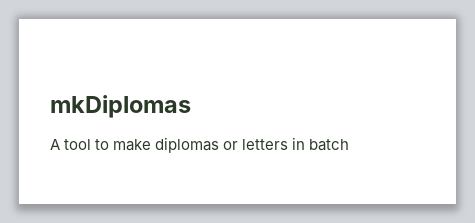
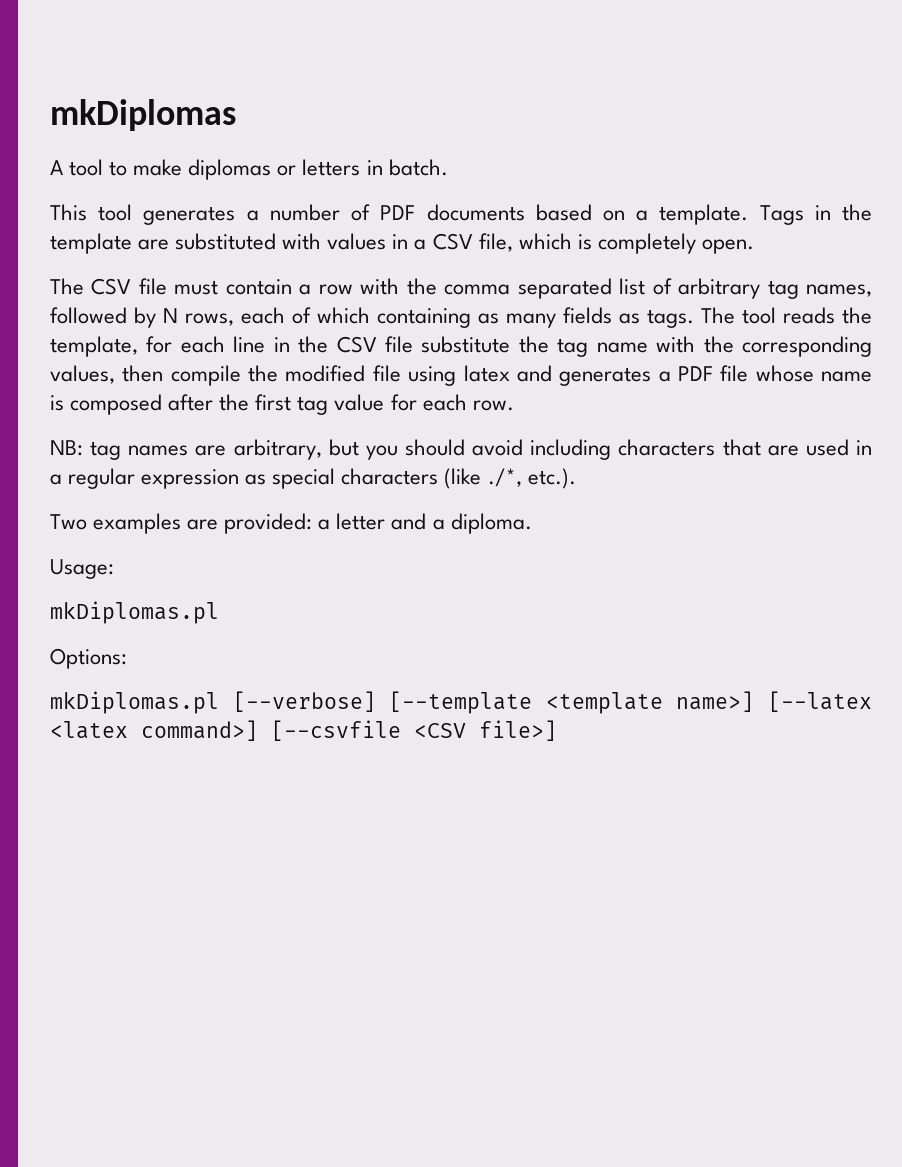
[309,139,350,151] batch -> [388,159,448,176] [50,204,872,225] [50,233,754,254] [50,278,872,299] [50,307,872,328] [50,336,873,357] [50,365,872,386] [50,394,514,415] [50,439,872,460] [50,468,576,489] [50,513,532,534] [50,559,114,579] [50,601,219,624] [50,648,127,669] [50,691,873,714] [50,720,557,741] batch. // This tool generates a number of PDF documents based on a template. Tags in the template are substituted with values in a CSV file, which is completely open. // The CSV file must contain a row with the comma separated list of arbitrary tag names, followed by N rows, each of which containing as many fields as tags. The tool reads the template, for each line in the CSV file substitute the tag name with the corresponding values, then compile the modified file using latex and generates a PDF file whose name is composed after the first tag value for each row. // NB: tag names are arbitrary, but you should avoid including characters that are used in a regular expression as special characters (like ./*, etc.). // Two examples are provided: a letter and a diploma. // Usage: // mkDiplomas.pl // Options: // mkDiplomas.pl [--verbose] [--template <template name>] [--latex <latex command>] [--csvfile <CSV file>]

